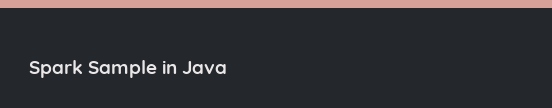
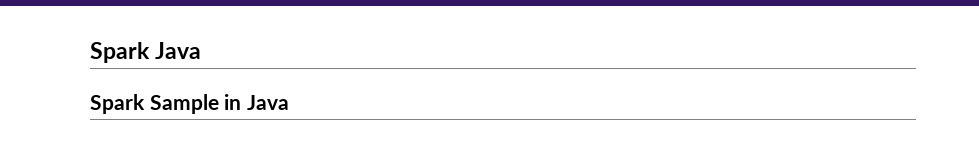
[29,60,83,78] Spark -> [90,42,202,63] [90,94,145,114] Spark Java // Spark

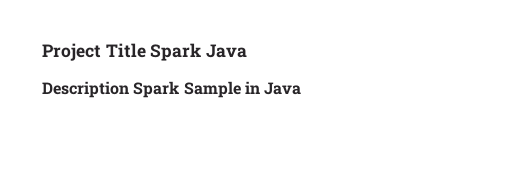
(90, 52) none -> [42,43,146,61] Project Title
(202, 50) none -> [42,81,129,98] Description

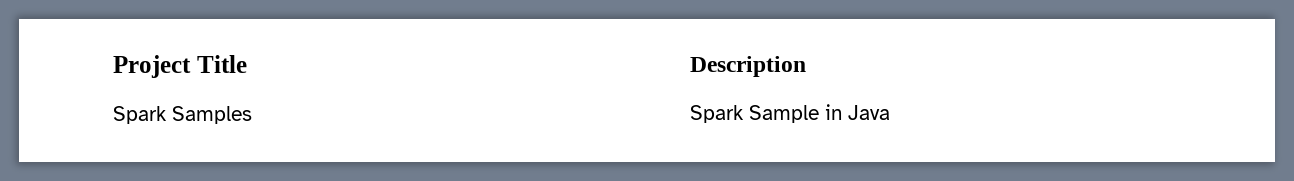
[150,43,248,61] Spark Java -> [113,106,252,124] // Spark Samples
(129, 89) none -> (806, 66) //

